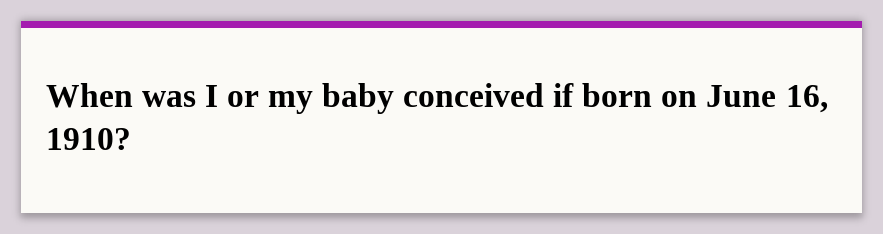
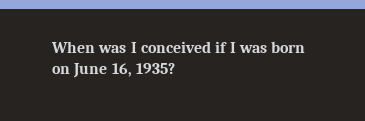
[227,83,575,114] or my baby conceived if -> [140,41,267,53] conceived if I was
[46,128,131,150] 1910? -> [135,63,175,74] 1935?

